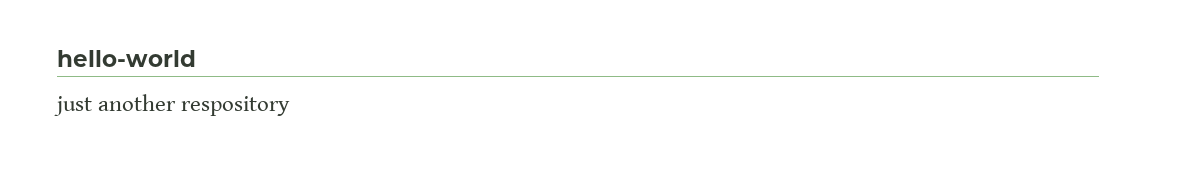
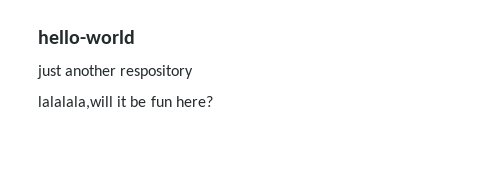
(291, 106) none -> [38,96,213,110] // lalalala,will it be fun here?

